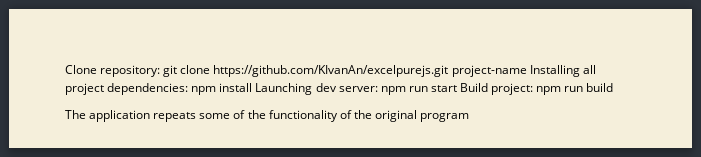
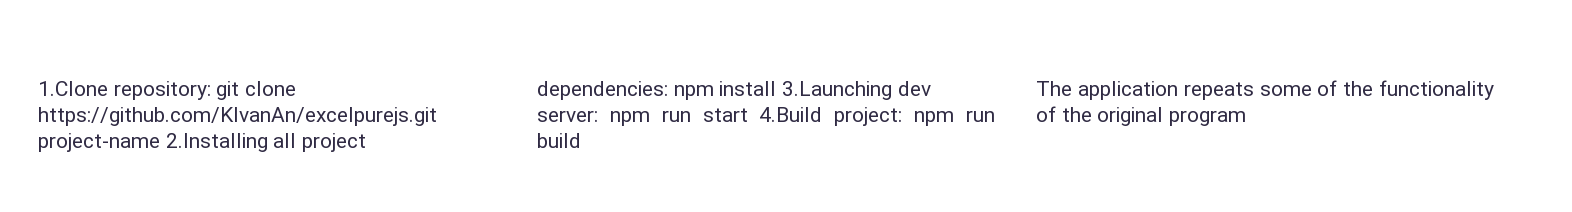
[65,65,97,74] Clone -> [38,81,108,96] 1.Clone
[529,65,580,77] Installing -> [165,133,268,152] 2.Installing
[255,83,313,95] Launching -> [782,81,893,100] 3.Launching
[460,83,489,92] Build -> [759,107,823,122] 4.Build

